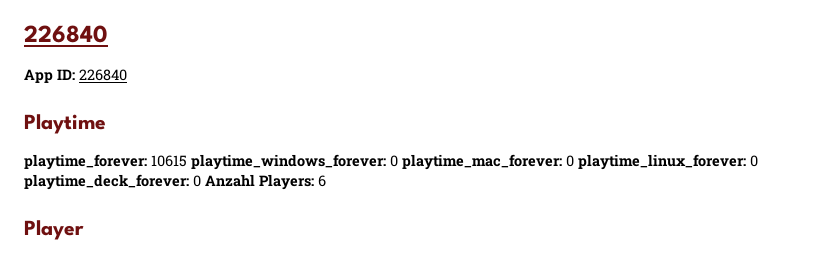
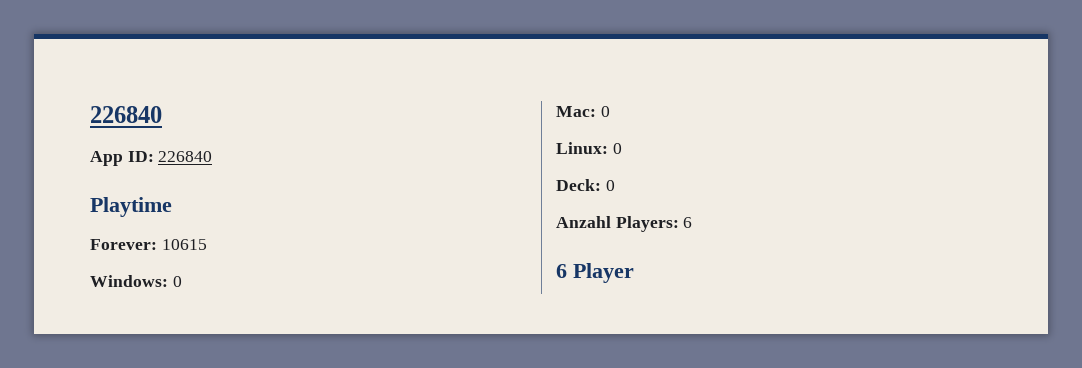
[24,154,147,170] playtime_forever: -> [90,239,157,250] Forever:
[191,154,758,170] [24,174,201,190] playtime_windows_forever: 0 playtime_mac_forever: 0 playtime_linux_forever: 0 playtime_deck_forever: 0 -> [90,275,182,287] [556,106,610,117] [556,142,622,154] [556,179,615,191] // Windows: 0 // Mac: 0 // Linux: 0 // Deck: 0 //
(326, 181) none -> [556,264,567,278] 6

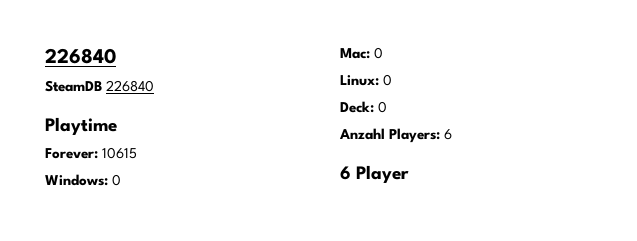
[90,106,162,123] [90,151,154,166] 226840 // App ID: -> [45,48,116,64] [45,80,102,92] 226840 // SteamDB

